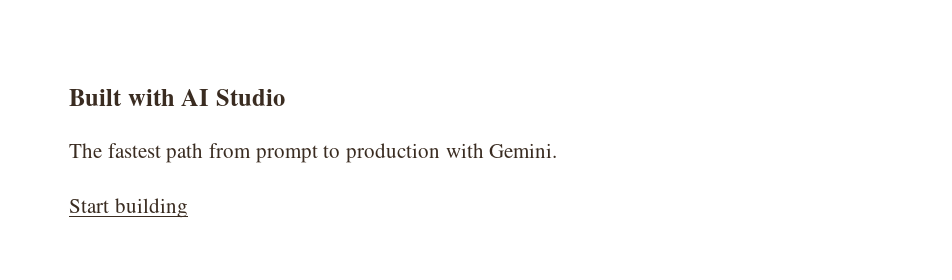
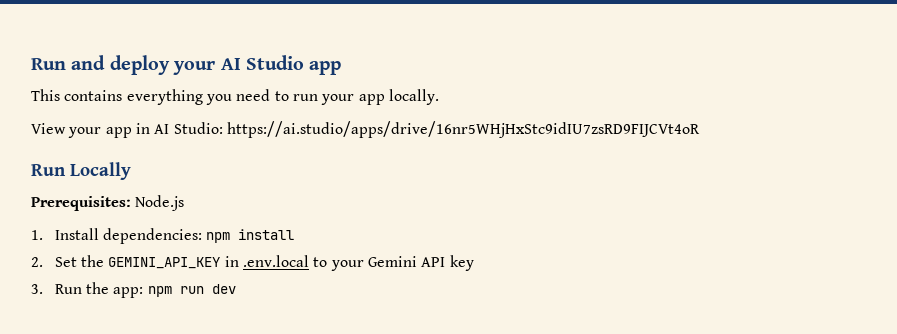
[69,89,285,106] [69,143,558,163] [69,198,188,218] Built with AI Studio // The fastest path from prompt to production with Gemini. // Start building -> [31,55,342,75] [31,89,439,105] [31,121,700,138] [31,162,131,180] [31,195,185,211] [31,228,295,244] [31,255,474,271] [31,282,236,298] Run and deploy your AI Studio app // This contains everything you need to run your app locally. // View your app in AI Studio: https://ai.studio/apps/drive/16nr5WHjHxStc9idIU7zsRD9FIJCVt4oR // Run Locally // Prerequisites: Node.js // 1. Install dependencies: npm install // 2. Set the GEMINI_API_KEY in .env.local to your Gemini API key // 3. Run the app: npm run dev

